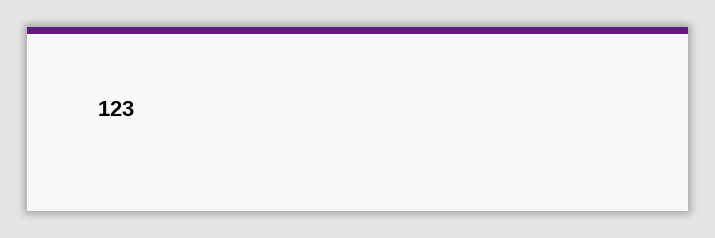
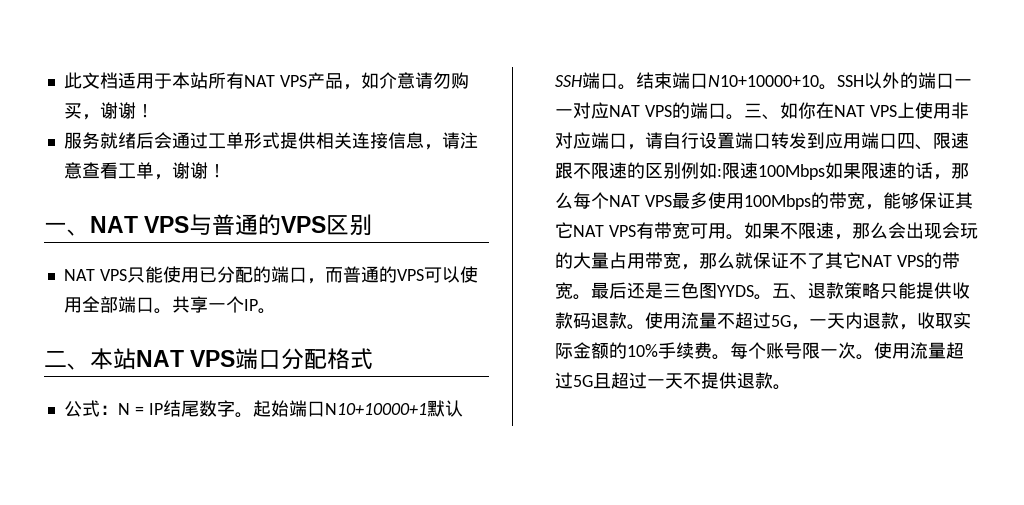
[98,101,134,116] 123 -> [63,72,469,90] [63,102,154,120] [63,132,478,150] [63,162,226,180] [44,214,373,236] [63,266,478,284] [63,296,276,314] [44,348,374,370] [63,400,463,418] [554,72,972,90] [554,102,969,120] [554,132,969,150] [554,162,969,180] [554,192,973,210] [554,222,978,240] [554,252,960,270] [554,282,970,300] [554,312,971,330] [554,342,964,360] [554,372,791,390] 此文档适用于本站所有NAT VPS产品，如介意请勿购买，谢谢！ // 服务就绪后会通过工单形式提供相关连接信息，请注意查看工单，谢谢！ // 一、NAT VPS与普通的VPS区别 // NAT VPS只能使用已分配的端口，而普通的VPS可以使用全部端口。共享一个IP。 // 二、本站NAT VPS端口分配格式 // 公式：N = IP结尾数字。起始端口N10+10000+1默认SSH端口。结束端口N10+10000+10。SSH以外的端口一一对应NAT VPS的端口。三、如你在NAT VPS上使用非对应端口，请自行设置端口转发到应用端口四、限速跟不限速的区别例如:限速100Mbps如果限速的话，那么每个NAT VPS最多使用100Mbps的带宽，能够保证其它NAT VPS有带宽可用。如果不限速，那么会出现会玩的大量占用带宽，那么就保证不了其它NAT VPS的带宽。最后还是三色图YYDS。五、退款策略只能提供收款码退款。使用流量不超过5G，一天内退款，收取实际金额的10%手续费。每个账号限一次。使用流量超过5G且超过一天不提供退款。

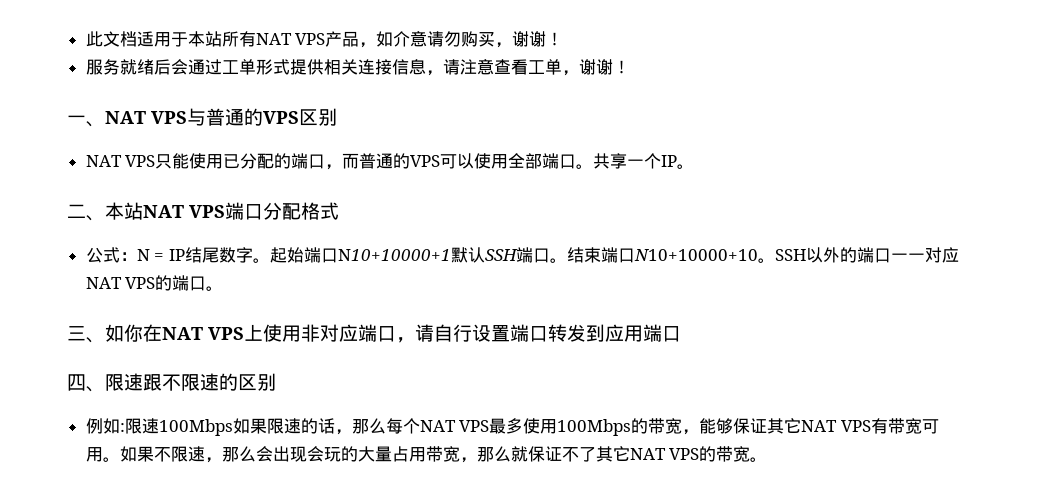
(744, 117) none -> (224, 288) //
(897, 141) none -> (681, 334) //
(681, 170) none -> (276, 382) //
[590,282,970,300] [554,312,971,330] [554,342,964,360] [554,372,791,390] 最后还是三色图YYDS。五、退款策略只能提供收款码退款。使用流量不超过5G，一天内退款，收取实际金额的10%手续费。每个账号限一次。使用流量超过5G且超过一天不提供退款。 -> (768, 459) none

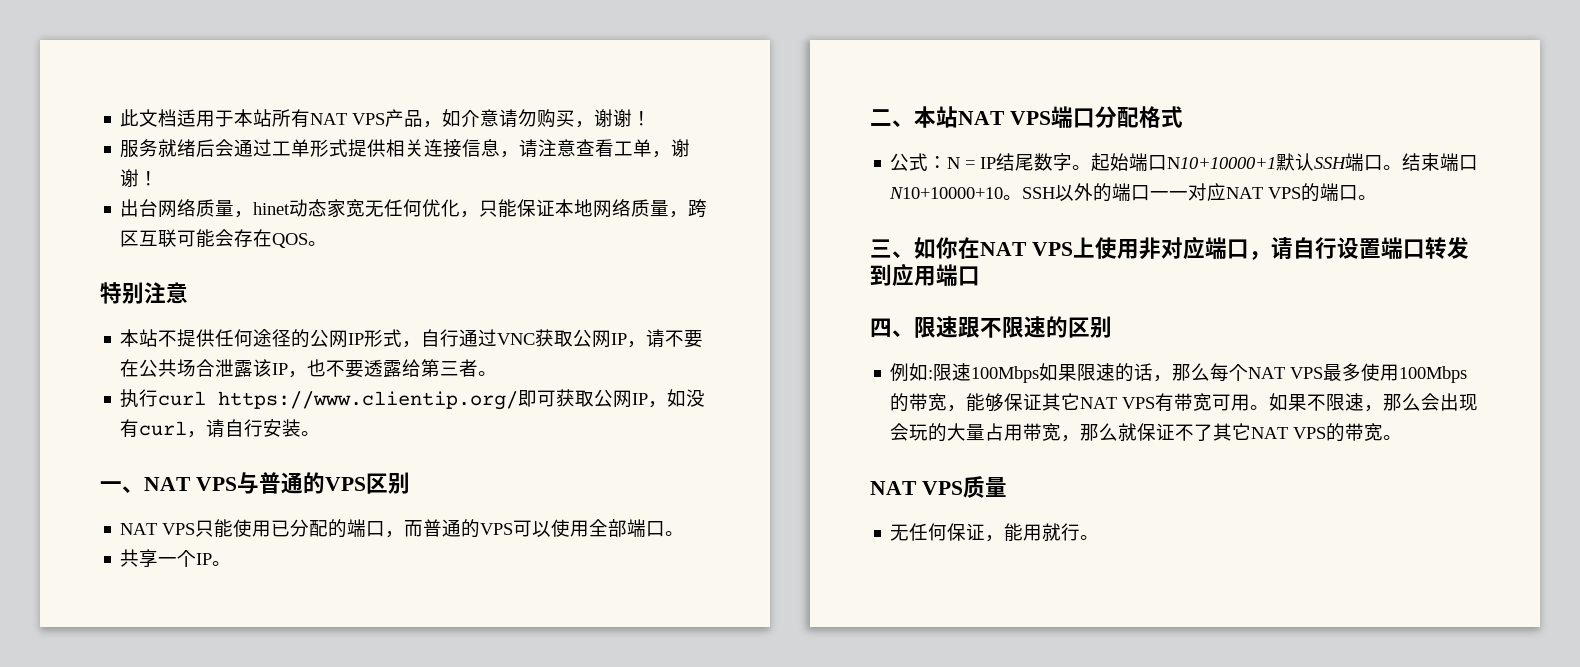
(630, 67) none -> [120,199,708,218] [120,229,328,248] [100,282,188,304] [120,329,704,348] [120,359,498,378] [120,389,706,410] [120,419,321,438] // 出台网络质量，hinet动态家宽无任何优化，只能保证本地网络质量，跨区互联可能会存在QOS。 // 特别注意 // 本站不提供任何途径的公网IP形式，自行通过VNC获取公网IP，请不要在公共场合泄露该IP，也不要透露给第三者。 // 执行curl https://www.clientip.org/即可获取公网IP，如没有curl，请自行安装。
(594, 166) none -> (685, 533) //
(768, 459) none -> [870,476,1007,498] [890,523,1100,542] // NAT VPS质量 // 无任何保证，能用就行。

